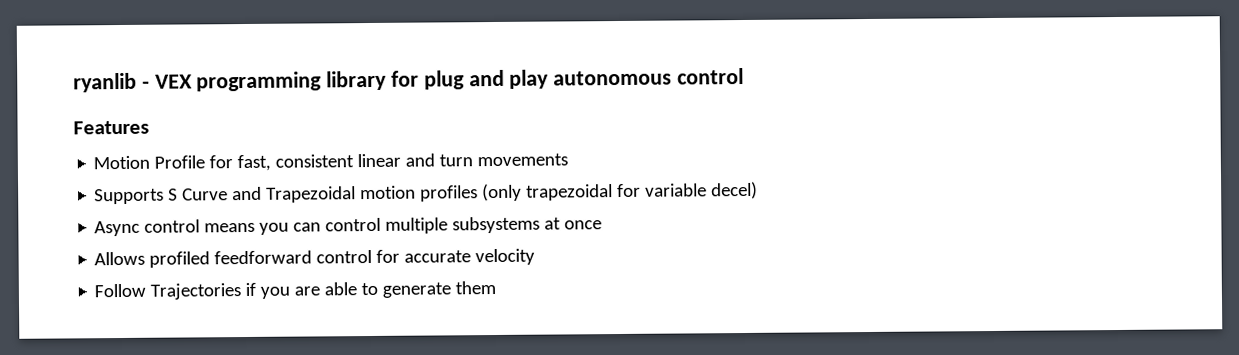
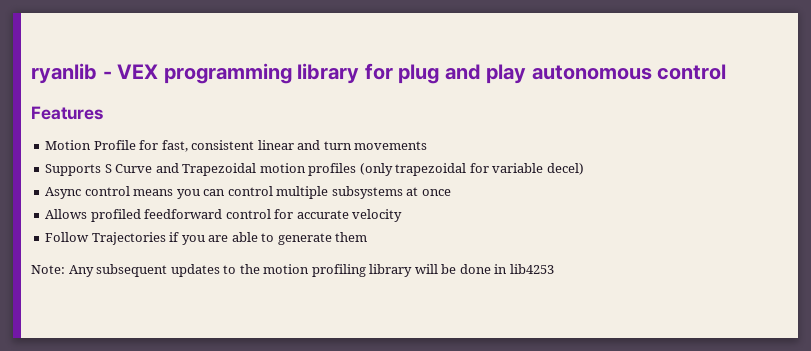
(497, 287) none -> [31,264,554,277] // Note: Any subsequent updates to the motion profiling library will be done in lib4253

